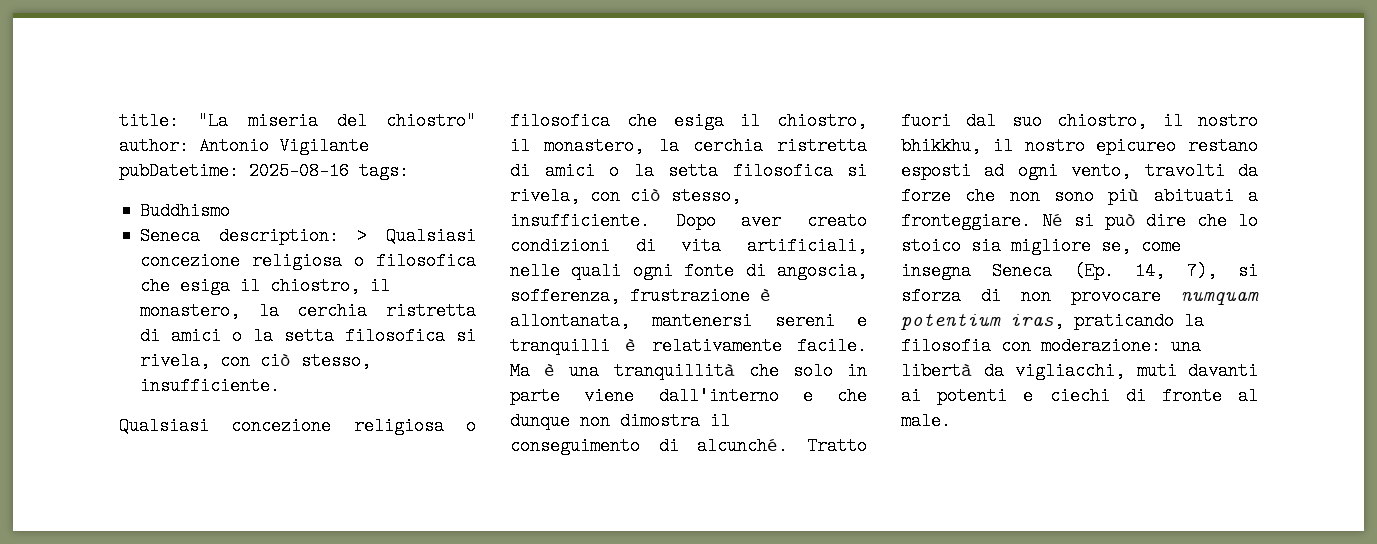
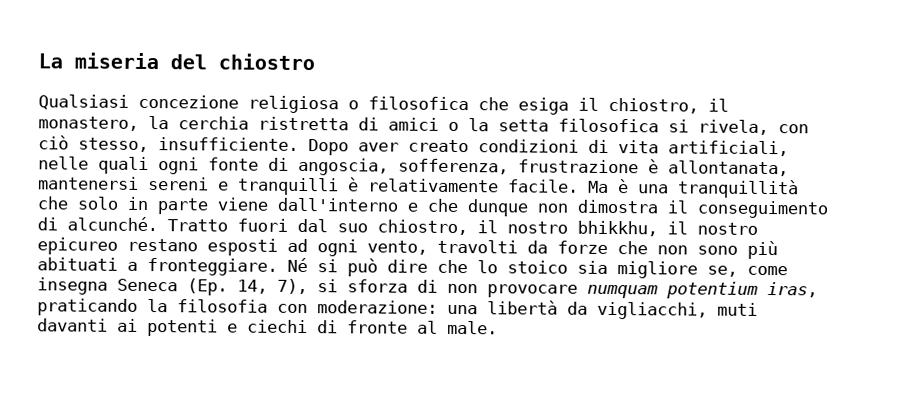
[119,112,476,130] [119,137,369,155] [119,162,409,180] [140,202,231,220] [140,227,476,245] [140,252,476,270] [140,277,391,295] [140,302,476,320] [140,327,477,345] [140,352,372,370] [140,377,281,395] title: "La miseria del chiostro" author: Antonio Vigilante pubDatetime: 2025-08-16 tags: // Buddhismo // Seneca description: > Qualsiasi concezione religiosa o filosofica che esiga il chiostro, il monastero, la cerchia ristretta di amici o la setta filosofica si rivela, con ciò stesso, insufficiente. -> [38,52,315,71] La miseria del chiostro

